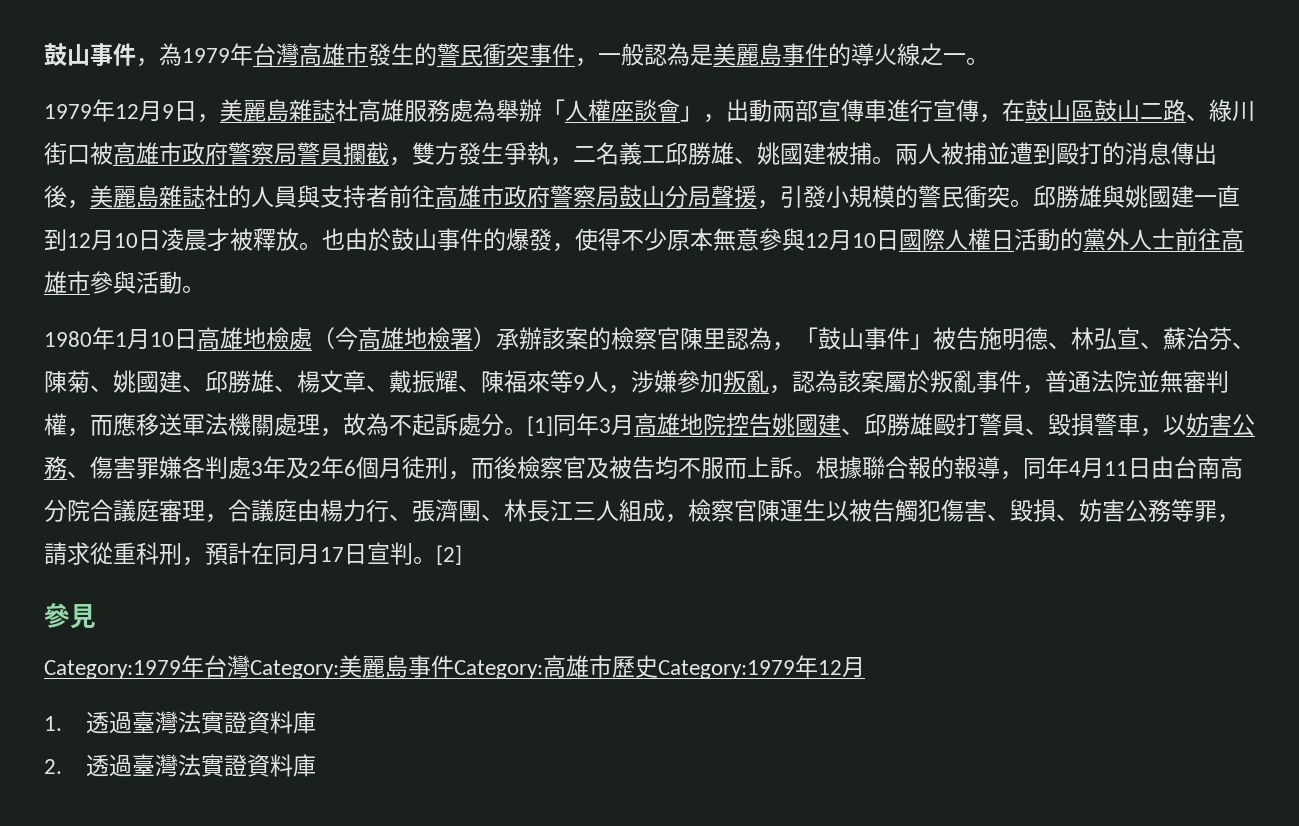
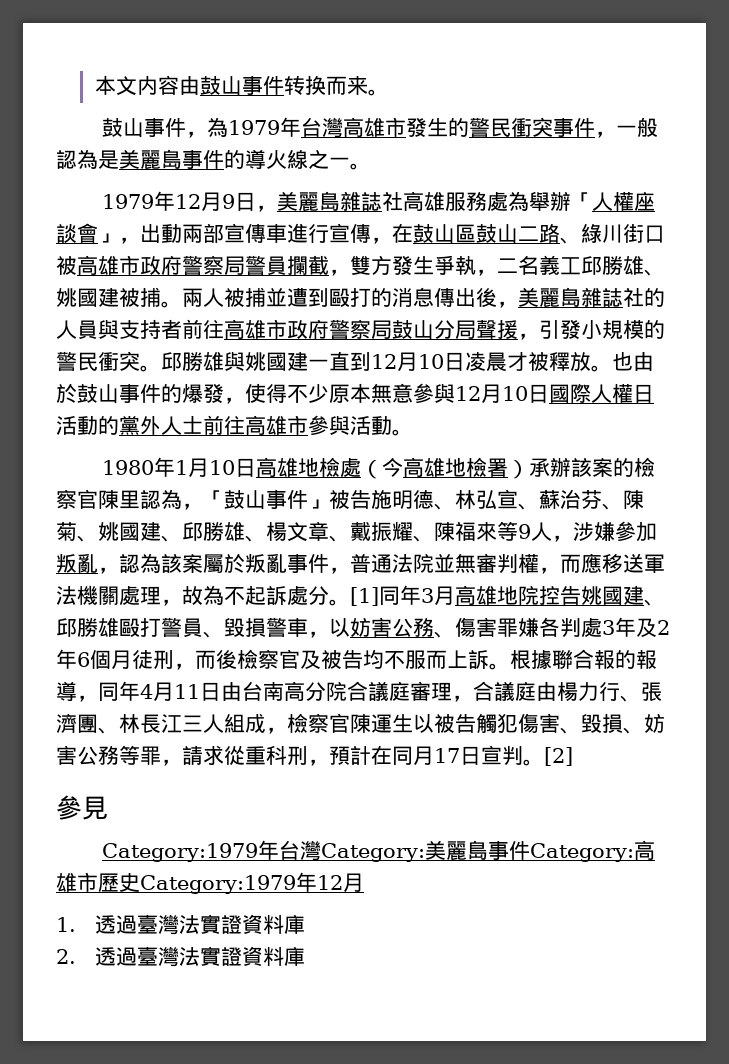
(44, 54) none -> [94,75,389,96] 本文内容由鼓山事件转换而来。 //

